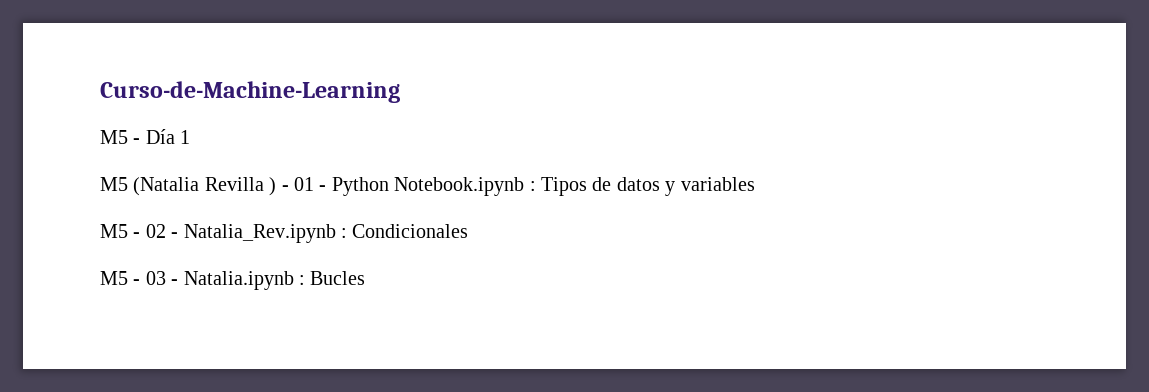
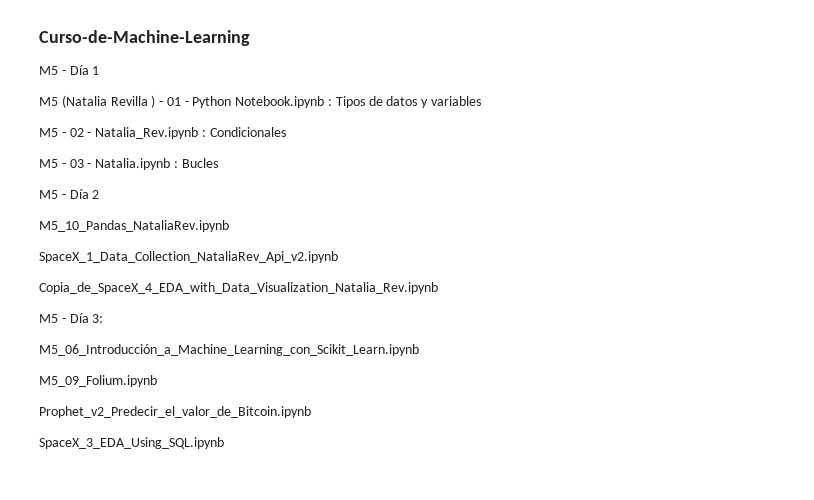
(366, 278) none -> [39,189,100,199] [39,220,229,232] [39,251,338,263] [39,282,438,294] [39,313,104,323] [39,344,419,356] [39,375,157,387] [39,406,311,418] [39,437,224,449] // M5 - Día 2 // M5_10_Pandas_NataliaRev.ipynb // SpaceX_1_Data_Collection_NataliaRev_Api_v2.ipynb // Copia_de_SpaceX_4_EDA_with_Data_Visualization_Natalia_Rev.ipynb // M5 - Día 3: // M5_06_Introducción_a_Machine_Learning_con_Scikit_Learn.ipynb // M5_09_Folium.ipynb // Prophet_v2_Predecir_el_valor_de_Bitcoin.ipynb // SpaceX_3_EDA_Using_SQL.ipynb

